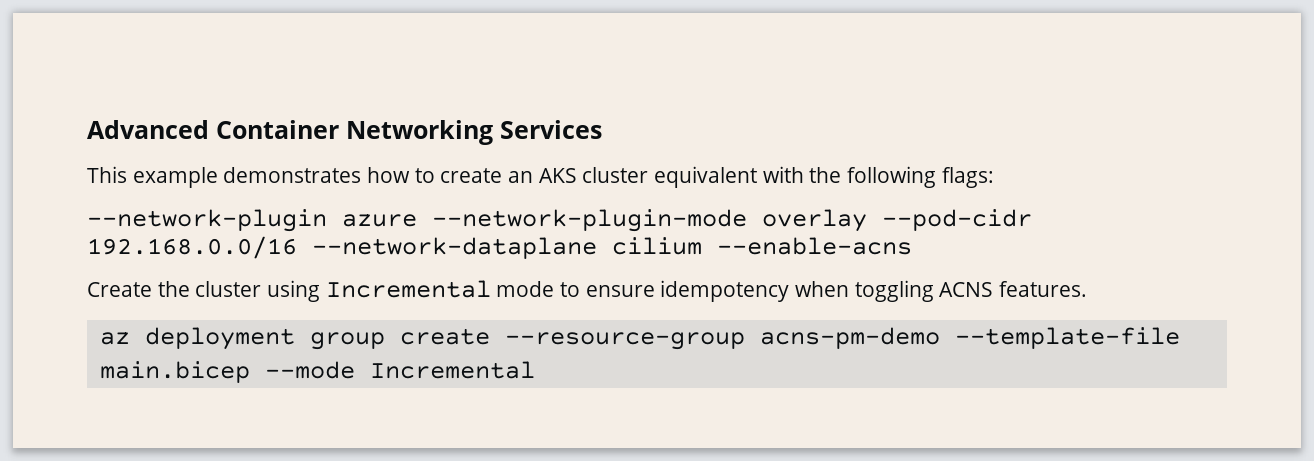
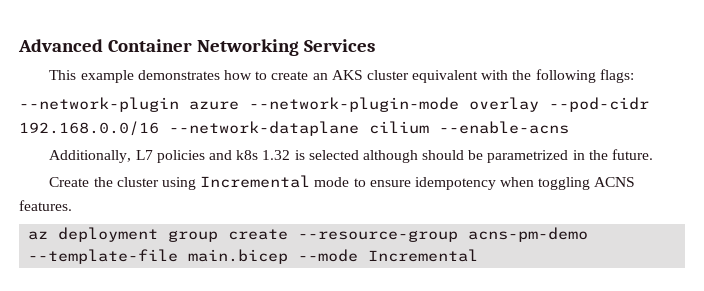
(912, 246) none -> [49,149,654,163] // Additionally, L7 policies and k8s 1.32 is selected although should be parametrized in the future.

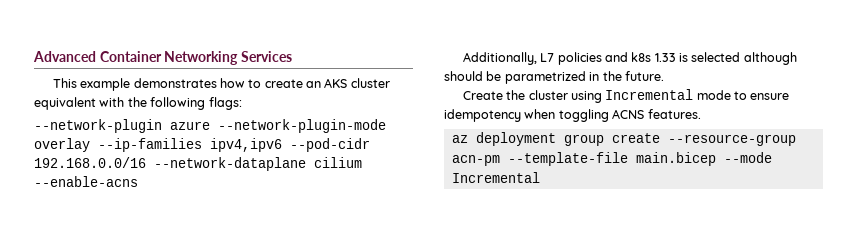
(539, 104) none -> [98,138,282,152] --ip-families ipv4,ipv6
[262,150,291,160] 1.32 -> [654,53,676,62] 1.33
[468,227,589,242] acns-pm-demo -> [451,155,500,166] acn-pm

